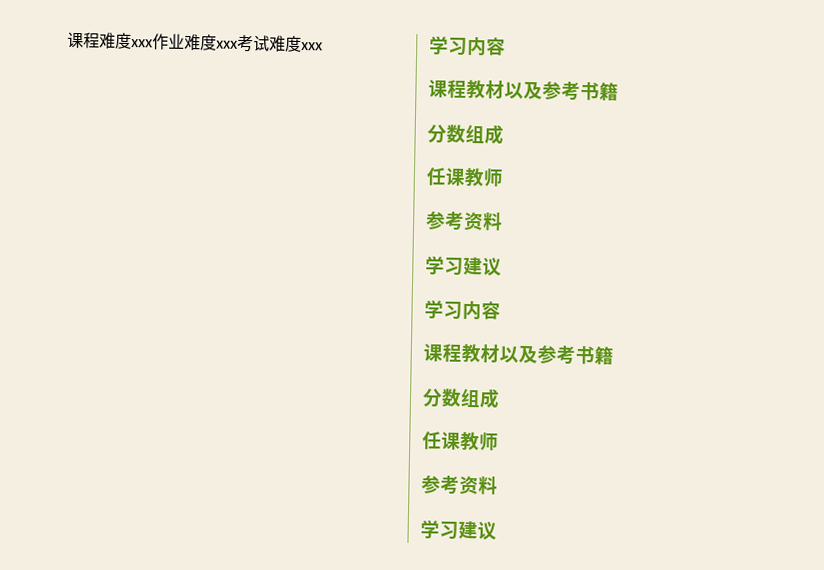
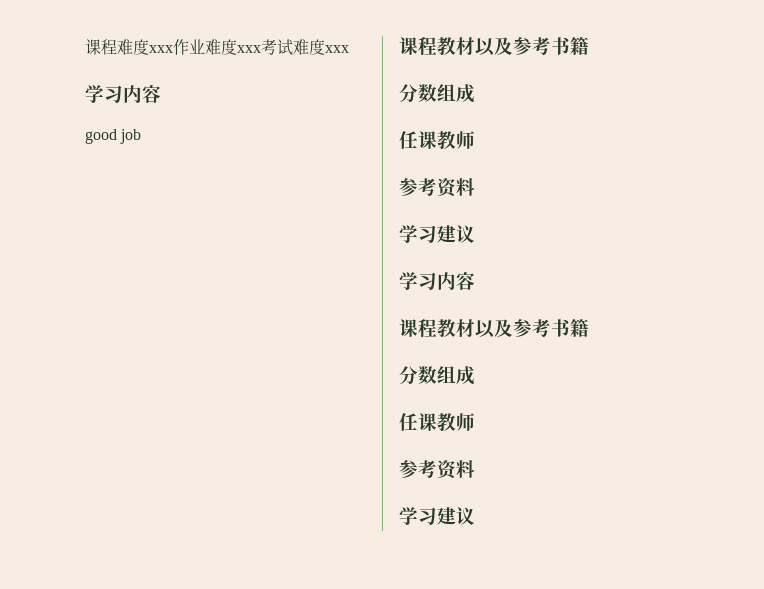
(506, 46) none -> [85,129,142,144] // good job

